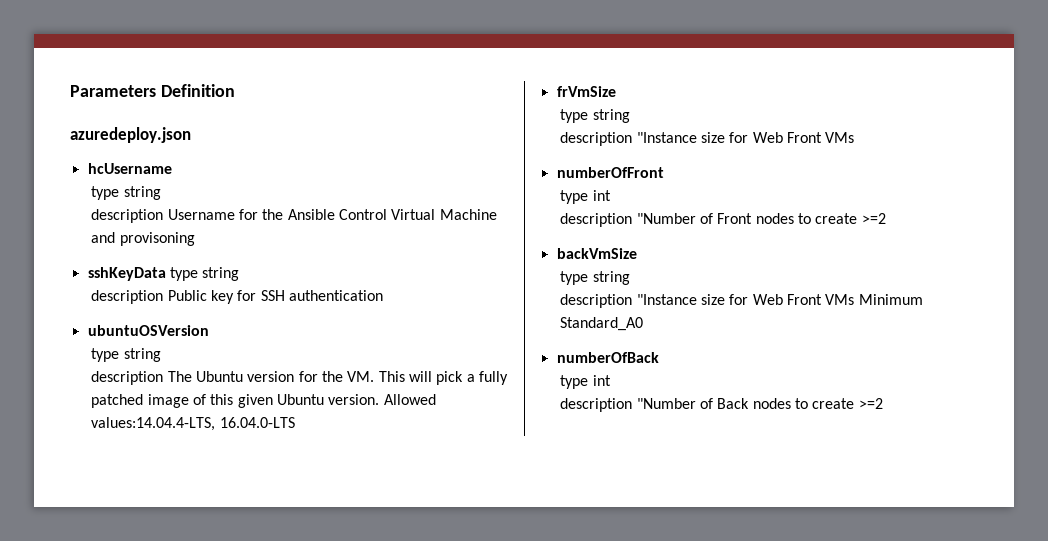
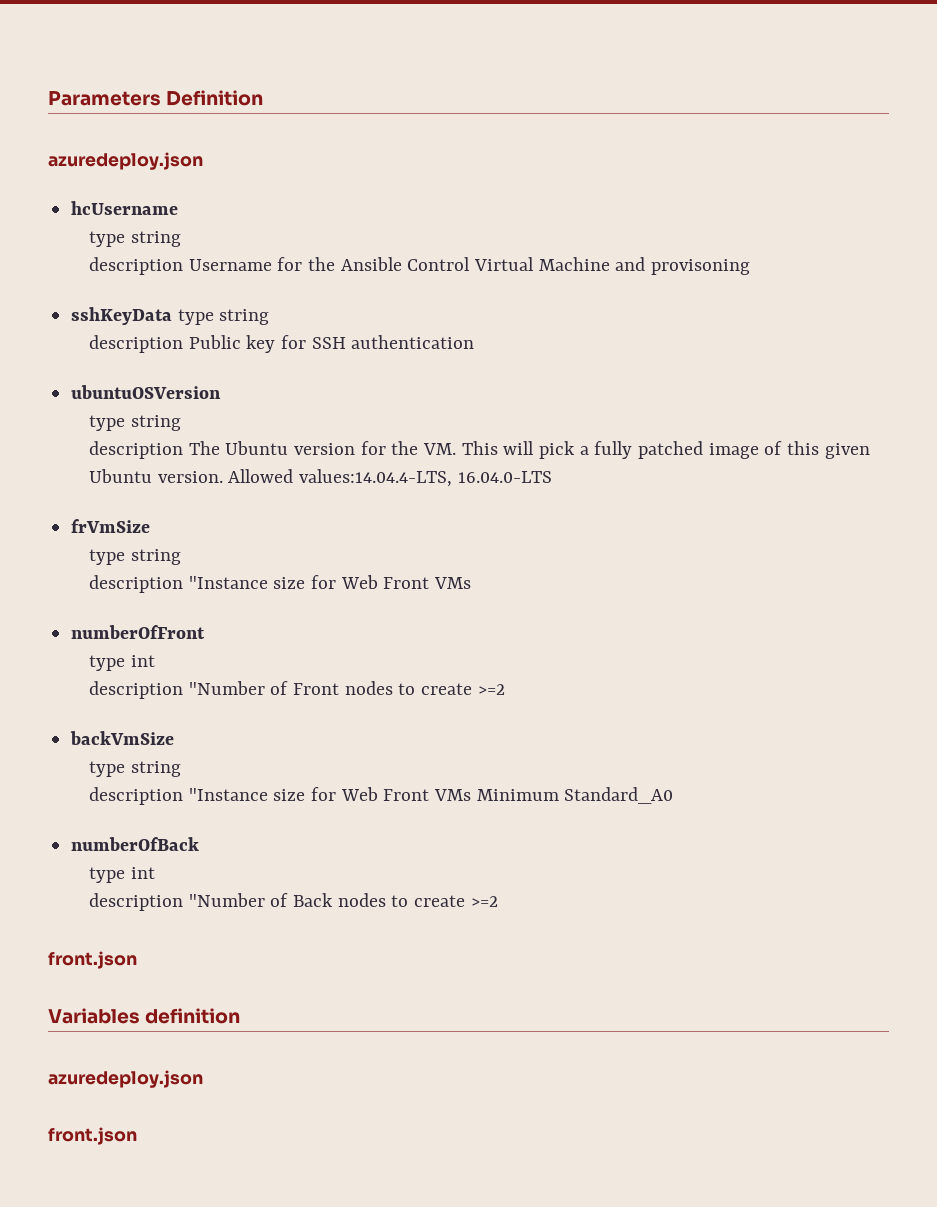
(883, 403) none -> [48,951,137,969] [48,1008,241,1024] [48,1070,203,1088] [48,1127,137,1145] // front.json // Variables definition // azuredeploy.json // front.json

